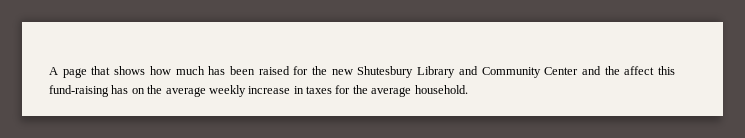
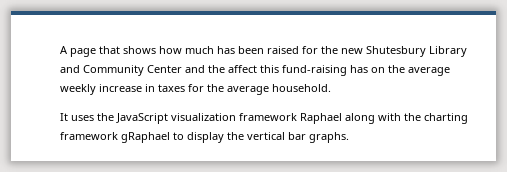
(468, 89) none -> [60,113,468,124] [60,132,349,143] // It uses the JavaScript visualization framework Raphael along with the charting framework gRaphael to display the vertical bar graphs.

